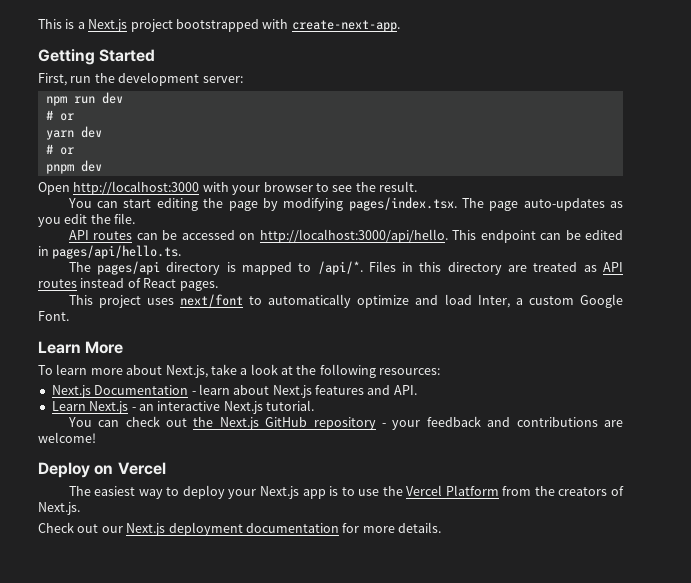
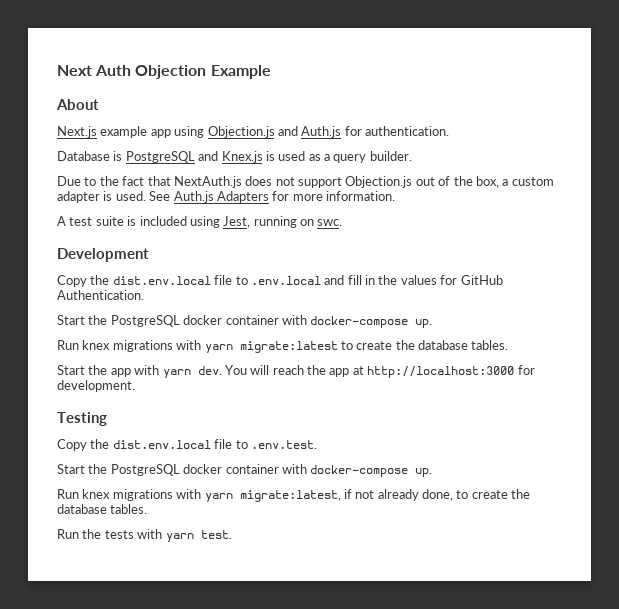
[38,19,400,32] [38,49,156,65] [38,72,243,86] [45,92,123,106] [45,110,74,121] [45,126,102,140] [45,144,74,155] [45,160,102,174] [38,181,417,195] [67,197,623,211] [38,213,136,227] [68,229,623,243] [38,245,182,259] [68,261,623,275] [38,278,218,291] [68,294,623,308] [38,311,69,321] [38,341,124,354] [38,364,441,378] [51,384,417,398] [51,400,314,414] [67,416,623,430] [38,432,96,443] [38,462,166,478] [68,485,624,499] [38,502,80,515] [38,522,441,536] This is a Next.js project bootstrapped with create-next-app. // Getting Started // First, run the development server: // npm run dev // # or // yarn dev // # or // pnpm dev // Open http://localhost:3000 with your browser to see the result. // You can start editing the page by modifying pages/index.tsx. The page auto-updates as you edit the file. // API routes can be accessed on http://localhost:3000/api/hello. This endpoint can be edited in pages/api/hello.ts. // The pages/api directory is mapped to /api/*. Files in this directory are treated as API routes instead of React pages. // This project uses next/font to automatically optimize and load Inter, a custom Google Font. // Learn More // To learn more about Next.js, take a look at the following resources: // Next.js Documentation - learn about Next.js features and API. // Learn Next.js - an interactive Next.js tutorial. // You can check out the Next.js GitHub repository - your feedback and contributions are welcome! // Deploy on Vercel // The easiest way to deploy your Next.js app is to use the Vercel Platform from the creators of Next.js. // Check out our Next.js deployment documentation for more details. -> [57,65,271,79] [56,99,99,110] [57,126,449,138] [57,151,412,163] [57,176,554,188] [57,191,395,203] [57,216,343,228] [57,248,149,262] [57,275,503,287] [57,290,144,300] [57,315,433,328] [57,340,509,353] [57,365,535,378] [57,380,135,392] [57,412,107,426] [57,439,317,451] [57,464,433,477] [57,489,531,502] [57,504,148,514] [57,529,232,542] Next Auth Objection Example // About // Next.js example app using Objection.js and Auth.js for authentication. // Database is PostgreSQL and Knex.js is used as a query builder. // Due to the fact that NextAuth.js does not support Objection.js out of the box, a custom adapter is used. See Auth.js Adapters for more information. // A test suite is included using Jest, running on swc. // Development // Copy the dist.env.local file to .env.local and fill in the values for GitHub Authentication. // Start the PostgreSQL docker container with docker-compose up. // Run knex migrations with yarn migrate:latest to create the database tables. // Start the app with yarn dev. You will reach the app at http://localhost:3000 for development. // Testing // Copy the dist.env.local file to .env.test. // Start the PostgreSQL docker container with docker-compose up. // Run knex migrations with yarn migrate:latest, if not already done, to create the database tables. // Run the tests with yarn test.

